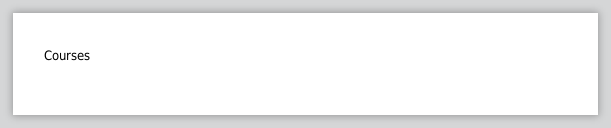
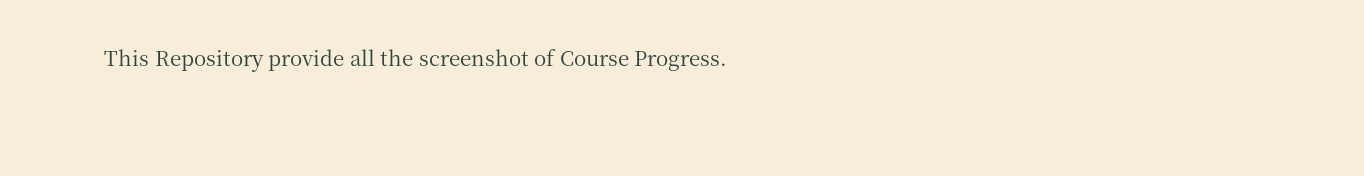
[44,50,90,61] Courses -> [104,49,728,72] This Repository provide all the screenshot of Course Progress.

